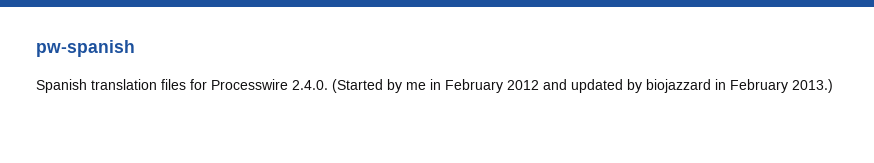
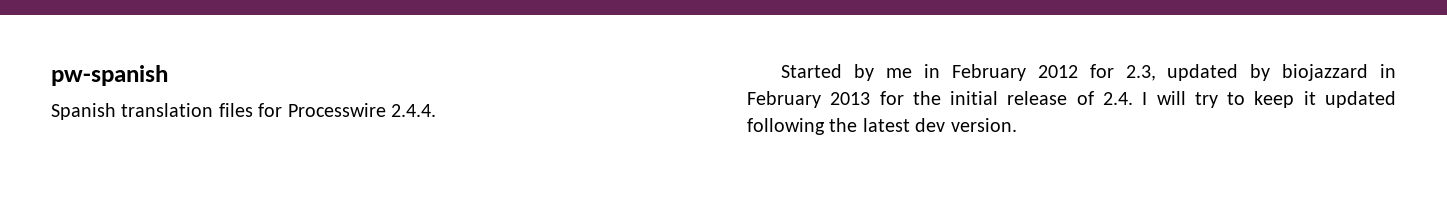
[292,79,383,93] 2.4.0. (Started -> [391,104,436,117] [781,64,843,78] 2.4.4. // Started
[543,79,567,90] and -> [1089,64,1156,81] for 2.3,
[792,79,833,93] 2013.) -> [830,91,1396,108] [747,118,1017,135] 2013 for the initial release of 2.4. I will try to keep it updated following the latest dev version.

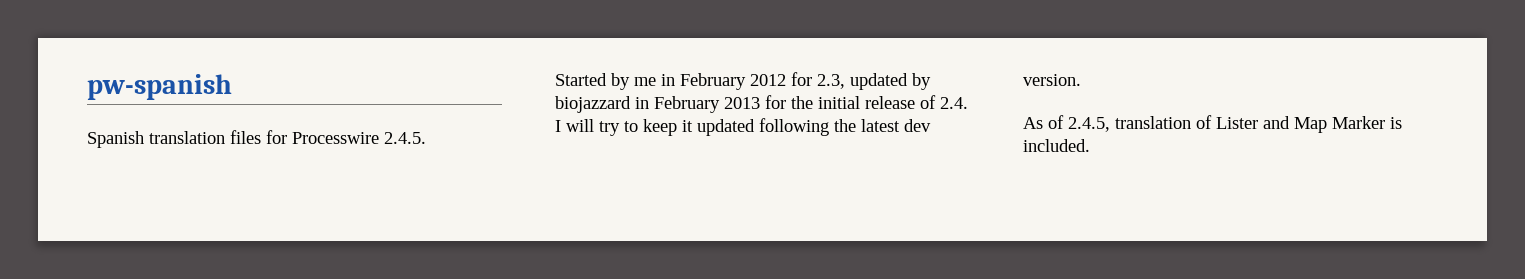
[391,104,436,117] 2.4.4. -> [384,132,426,144] 2.4.5.
(1017, 125) none -> [1023,115,1402,133] [1023,139,1090,152] // As of 2.4.5, translation of Lister and Map Marker is included.

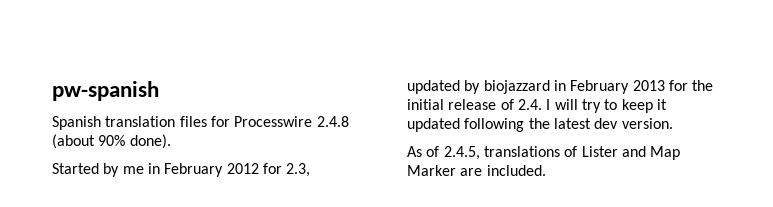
[384,132,426,144] 2.4.5. -> [316,116,349,127] [52,134,171,149] 2.4.8 (about 90% done).
[1115,116,1191,129] translation -> [483,146,560,157] translations
[1390,117,1402,129] is -> [460,168,483,176] are

